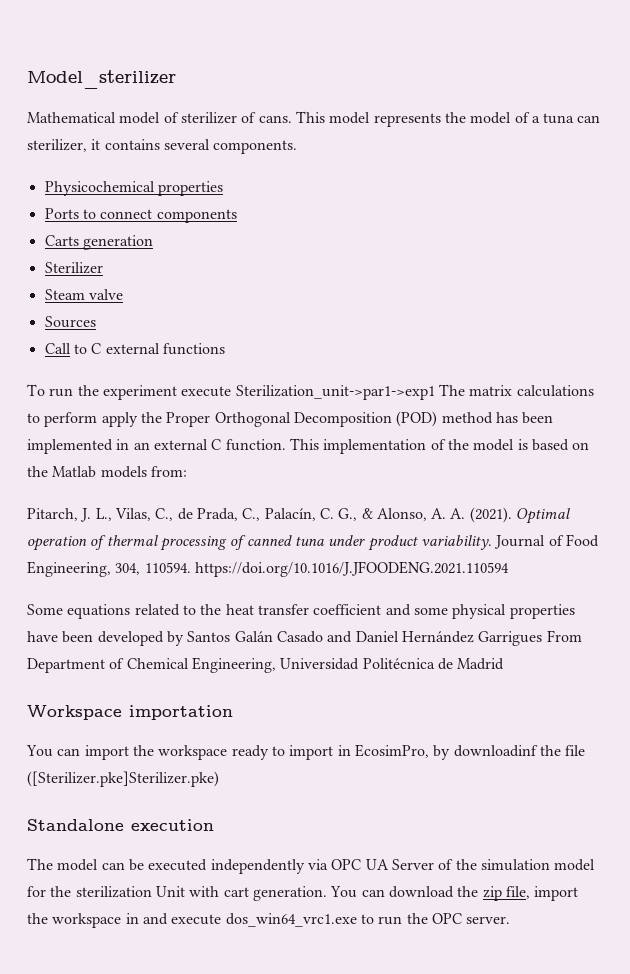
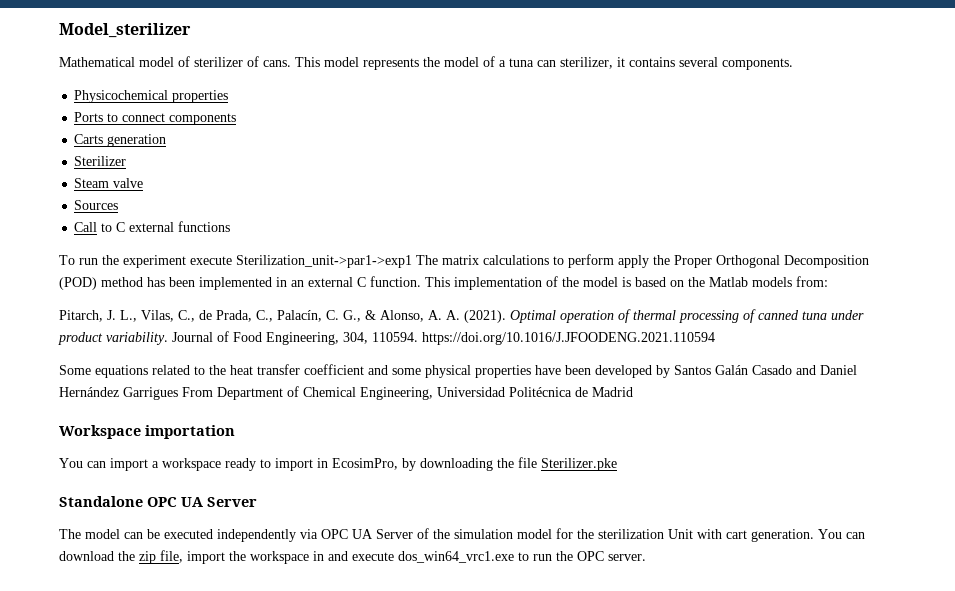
[132,745,154,756] the -> [152,461,159,468] a
[453,745,538,757] downloadinf -> [420,458,493,471] downloading
[27,771,219,787] ([Sterilizer.pke]Sterilizer.pke) -> [541,458,617,471] Sterilizer.pke
[131,819,214,831] execution -> [147,497,257,507] OPC UA Server

